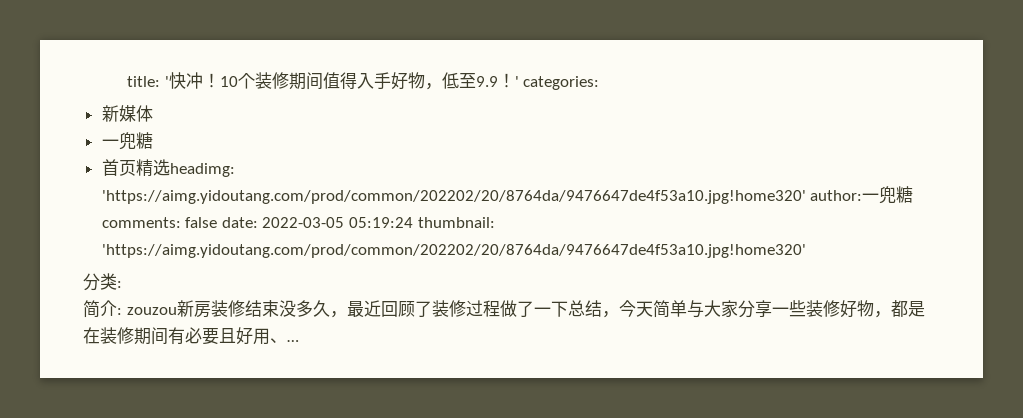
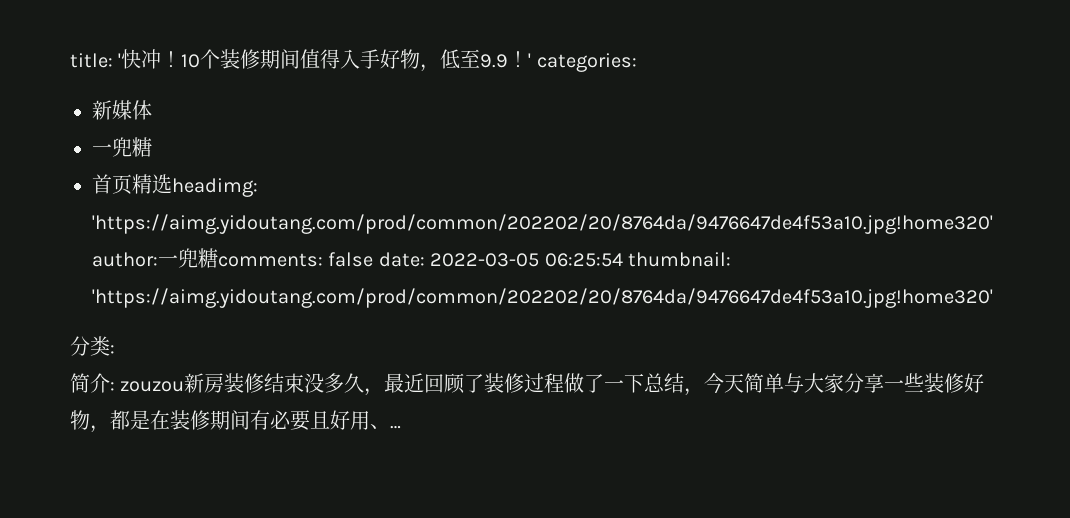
[349,217,414,228] 05:19:24 -> [544,253,623,267] 06:25:54

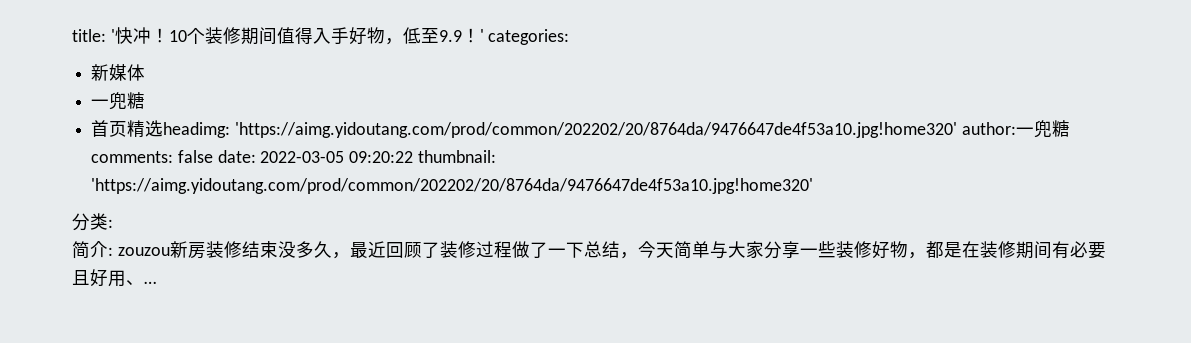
[544,253,623,267] 06:25:54 -> [349,151,414,163] 09:20:22

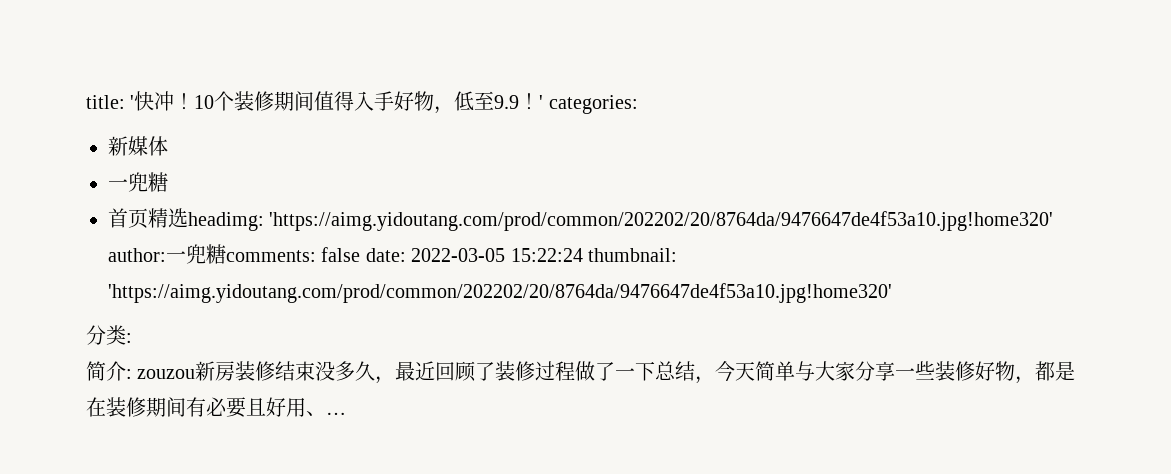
[349,151,414,163] 09:20:22 -> [510,248,583,262] 15:22:24

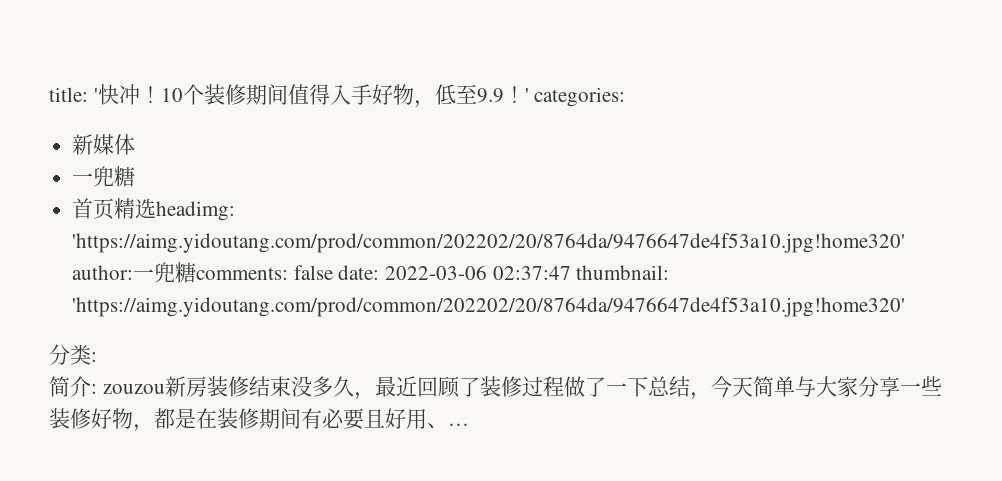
[411,248,583,262] 2022-03-05 15:22:24 -> [385,265,571,280] 2022-03-06 02:37:47

